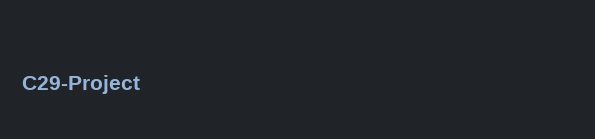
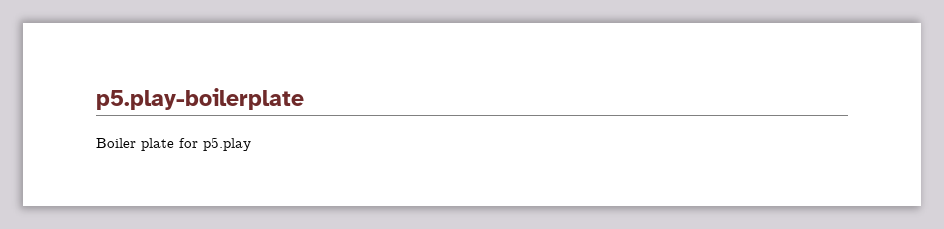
[22,75,140,94] C29-Project -> [96,88,304,110] [96,137,251,151] p5.play-boilerplate // Boiler plate for p5.play

